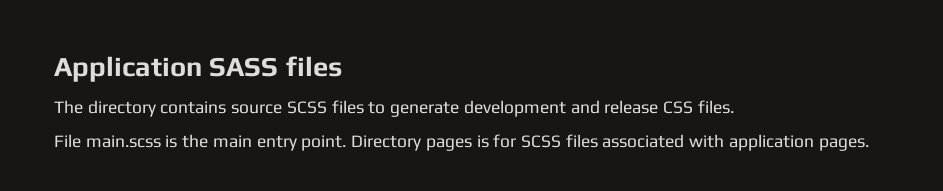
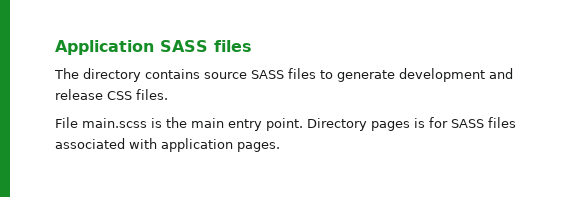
[286,101,327,114] SCSS -> [251,70,284,79] SASS
[520,135,561,148] SCSS -> [451,119,484,128] SASS

